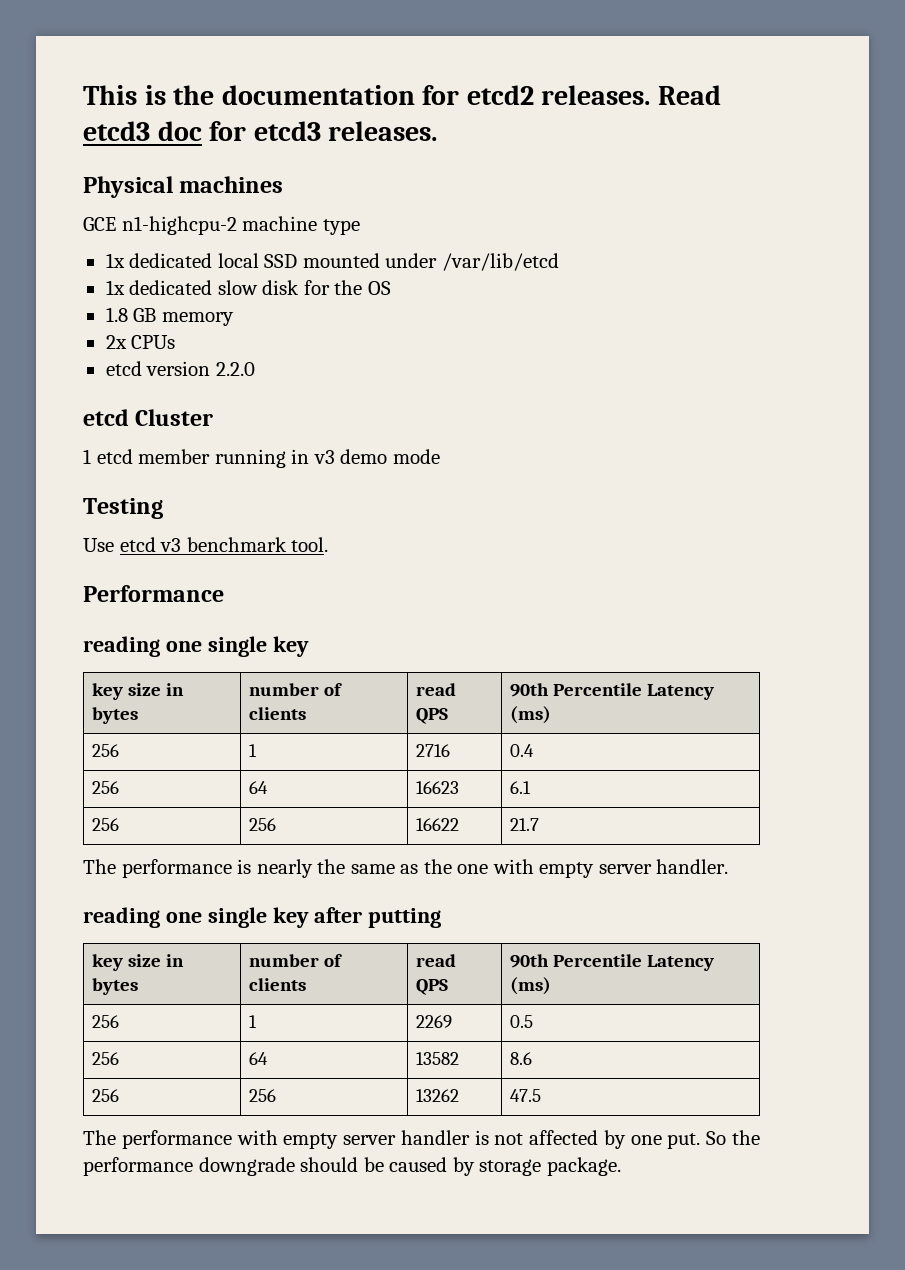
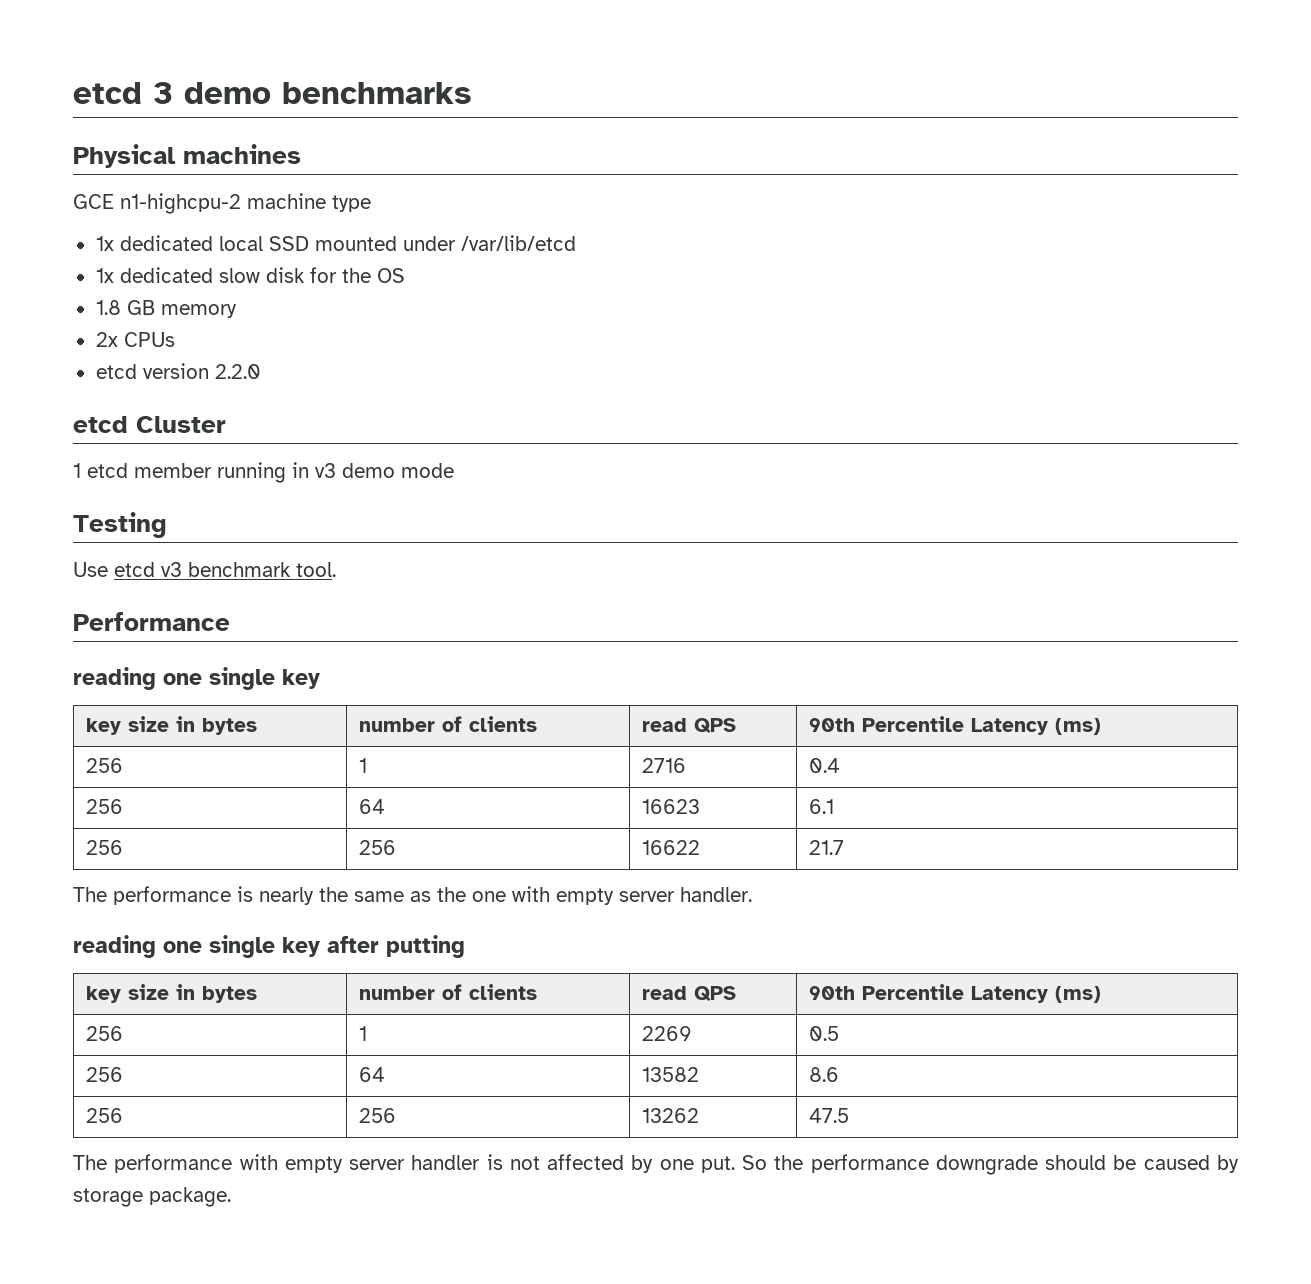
[83,85,721,105] [83,121,438,141] This is the documentation for etcd2 releases. Read etcd3 doc for etcd3 releases. -> [73,82,472,104] etcd 3 demo benchmarks

